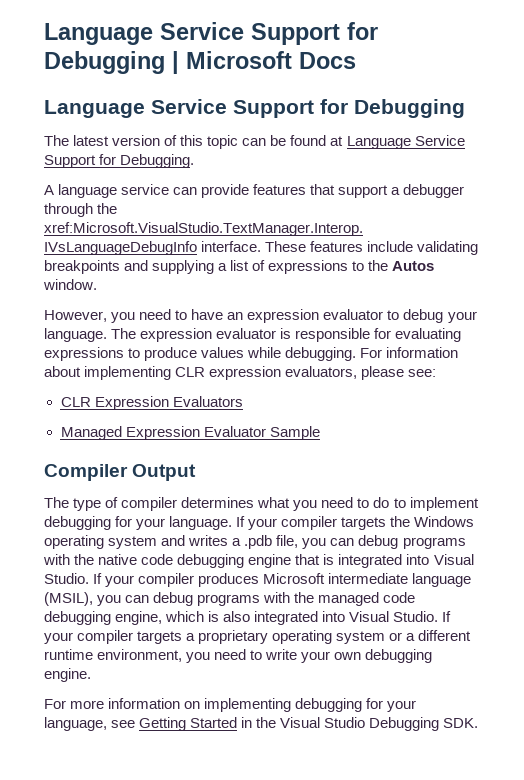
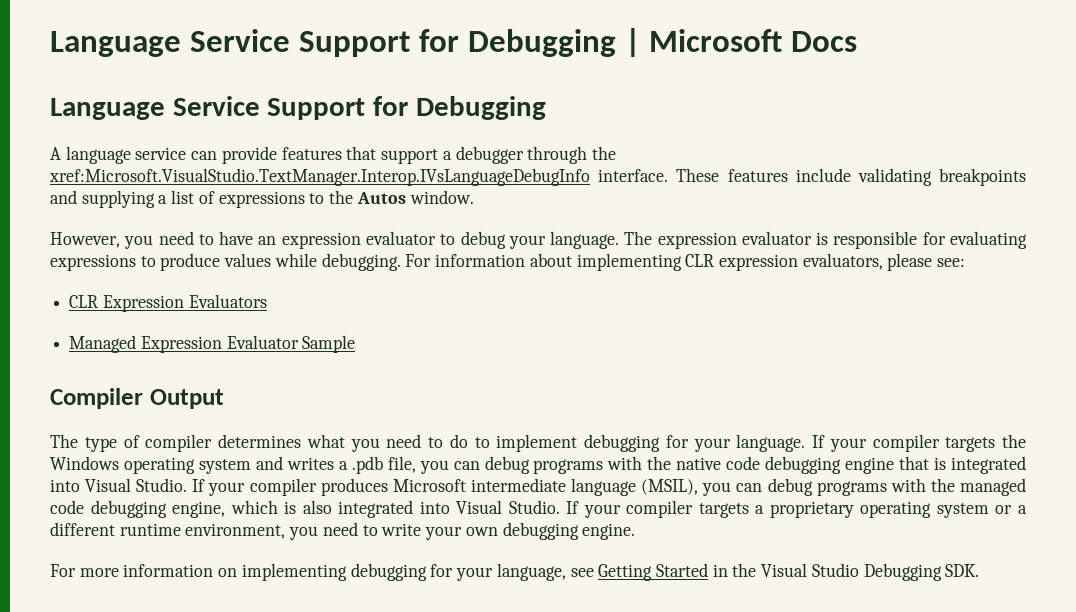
[44,135,465,149] [44,154,195,168] // The latest version of this topic can be found at Language Service Support for Debugging. -> (546, 108) none

